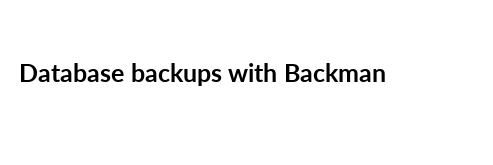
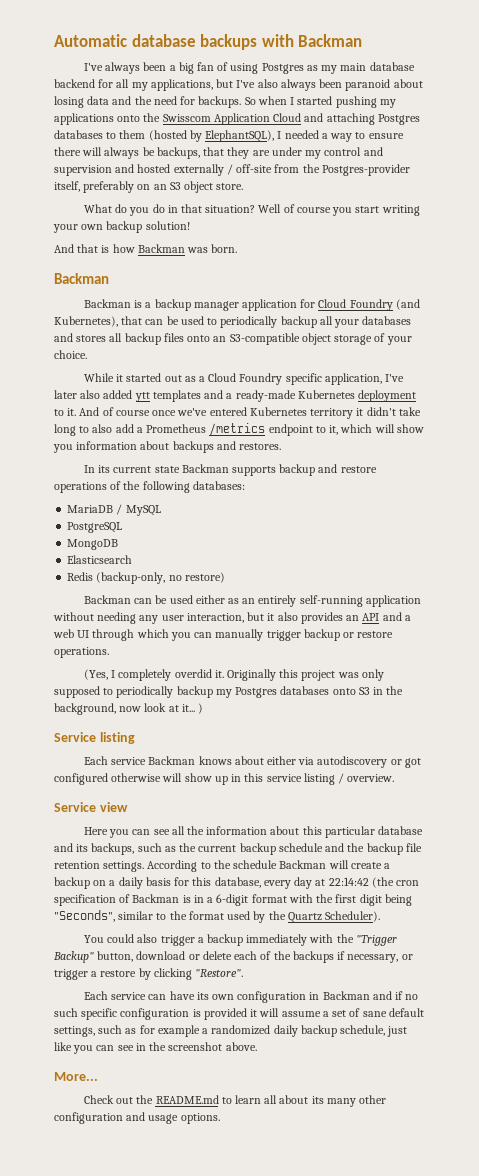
[19,63,124,82] Database -> [54,34,196,47] Automatic database
(386, 72) none -> [83,62,415,74] [54,79,423,91] [54,96,396,108] [54,113,420,125] [54,130,404,142] [54,147,383,159] [54,164,410,176] [54,181,244,193] [83,204,420,216] [53,221,190,233] [54,244,238,253] [54,273,109,284] [83,299,420,311] [54,316,412,328] [54,333,412,345] [54,350,87,359] [83,373,405,385] [54,390,417,402] [54,407,421,419] [54,423,424,436] [53,441,282,453] [83,464,377,476] [54,481,245,493] [67,504,161,516] [67,522,123,533] [67,539,119,550] [67,555,133,564] [67,572,225,584] [83,595,421,607] [53,612,411,624] [53,629,394,641] [54,647,109,658] [83,669,384,681] [54,686,404,698] [54,703,204,715] [54,732,135,744] [83,756,421,768] [54,773,395,785] [54,802,128,812] [83,826,424,838] [54,843,422,855] [54,860,391,872] [54,877,420,889] [54,894,412,906] [54,910,381,923] [83,934,397,946] [53,951,413,963] [54,968,244,980] [83,991,419,1003] [54,1008,424,1020] [54,1025,408,1037] [54,1042,257,1054] [54,1072,98,1081] [83,1095,387,1107] [54,1112,220,1124] // I've always been a big fan of using Postgres as my main database backend for all my applications, but I've also always been paranoid about losing data and the need for backups. So when I started pushing my applications onto the Swisscom Application Cloud and attaching Postgres databases to them (hosted by ElephantSQL), I needed a way to ensure there will always be backups, that they are under my control and supervision and hosted externally / off-site from the Postgres-provider itself, preferably on an S3 object store. // What do you do in that situation? Well of course you start writing your own backup solution! // And that is how Backman was born. // Backman // Backman is a backup manager application for Cloud Foundry (and Kubernetes), that can be used to periodically backup all your databases and stores all backup files onto an S3-compatible object storage of your choice. // While it started out as a Cloud Foundry specific application, I've later also added ytt templates and a ready-made Kubernetes deployment to it. And of course once we've entered Kubernetes territory it didn't take long to also add a Prometheus /metrics endpoint to it, which will show you information about backups and restores. // In its current state Backman supports backup and restore operations of the following databases: // MariaDB / MySQL // PostgreSQL // MongoDB // Elasticsearch // Redis (backup-only, no restore) // Backman can be used either as an entirely self-running application without needing any user interaction, but it also provides an API and a web UI through which you can manually trigger backup or restore operations. // (Yes, I completely overdid it. Originally this project was only supposed to periodically backup my Postgres databases onto S3 in the background, now look at it... ) // Service listing // Each service Backman knows about either via autodiscovery or got configured otherwise will show up in this service listing / overview. // Service view // Here you can see all the information about this particular database and its backups, such as the current backup schedule and the backup file retention settings. According to the schedule Backman will create a backup on a daily basis for this database, every day at 22:14:42 (the cron specification of Backman is in a 6-digit format with the first digit being "Seconds", similar to the format used by the Quartz Scheduler). // You could also trigger a backup immediately with the "Trigger Backup" button, download or delete each of the backups if necessary, or trigger a restore by clicking "Restore". // Each service can have its own configuration in Backman and if no such specific configuration is provided it will assume a set of sane default settings, such as for example a randomized daily backup schedule, just like you can see in the screenshot above. // More... // Check out the README.md to learn all about its many other configuration and usage options.

